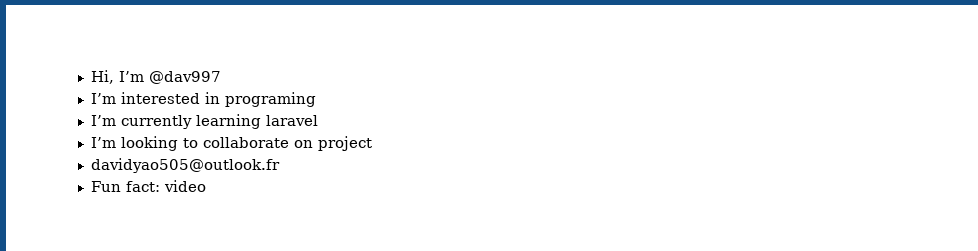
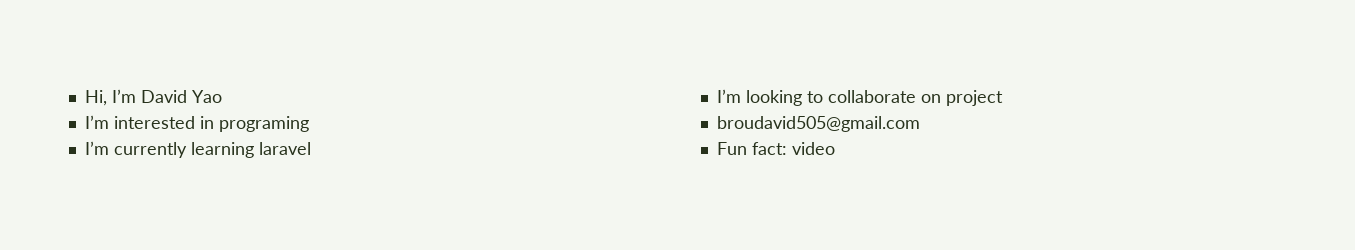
[148,71,221,84] @dav997 -> [140,90,222,103] David Yao
[90,158,280,173] davidyao505@outlook.fr -> [716,116,920,132] broudavid505@gmail.com

